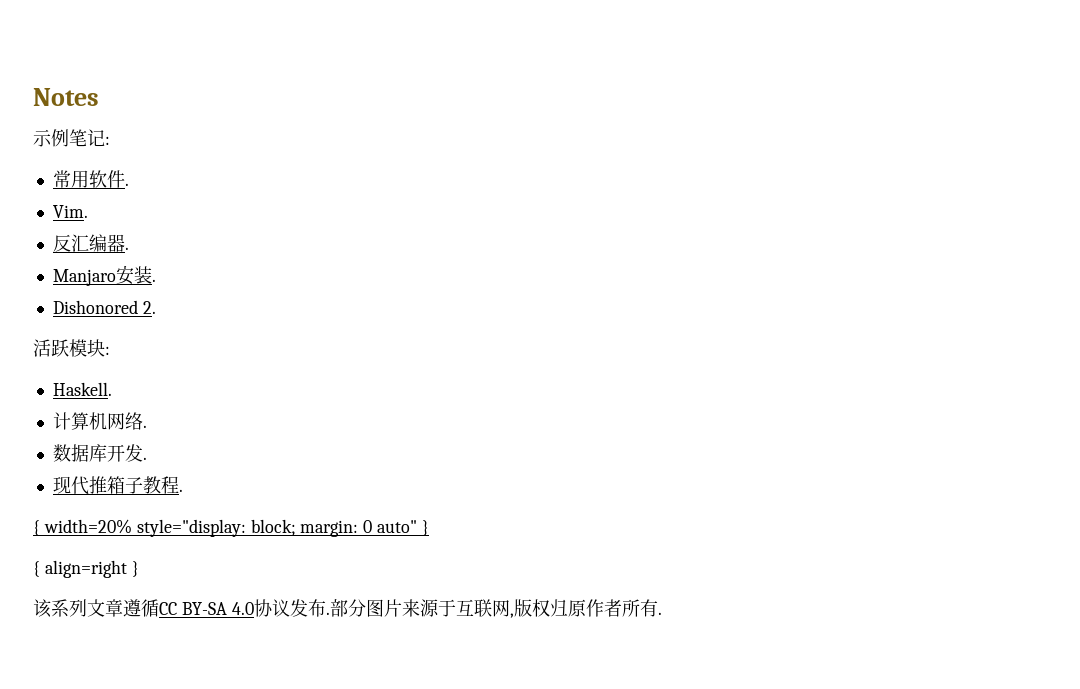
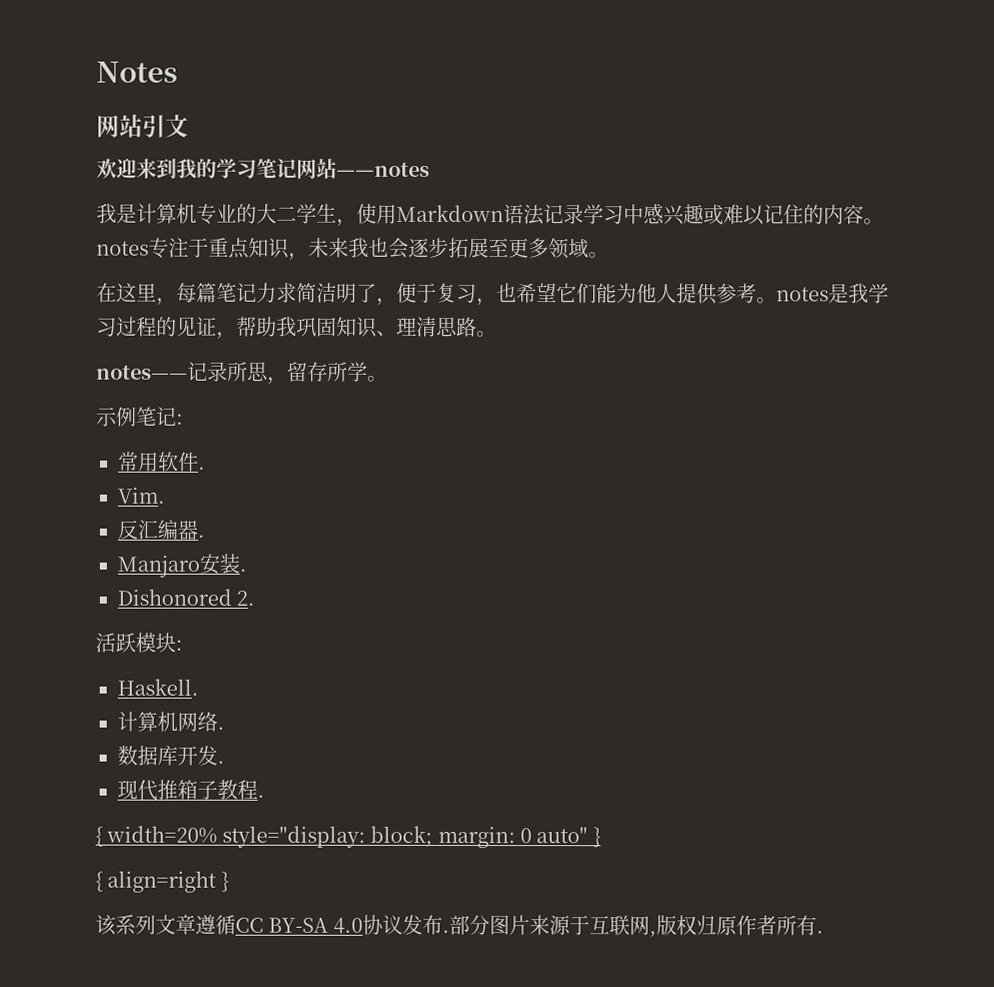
(99, 97) none -> [96,114,189,138] [96,158,430,179] [96,203,884,227] [96,237,609,261] [96,282,889,306] [96,316,497,340] [96,361,388,385] // 网站引文 // 欢迎来到我的学习笔记网站——notes // 我是计算机专业的大二学生，使用Markdown语法记录学习中感兴趣或难以记住的内容。notes专注于重点知识，未来我也会逐步拓展至更多领域。 // 在这里，每篇笔记力求简洁明了，便于复习，也希望它们能为他人提供参考。notes是我学习过程的见证，帮助我巩固知识、理清思路。 // notes——记录所思，留存所学。

